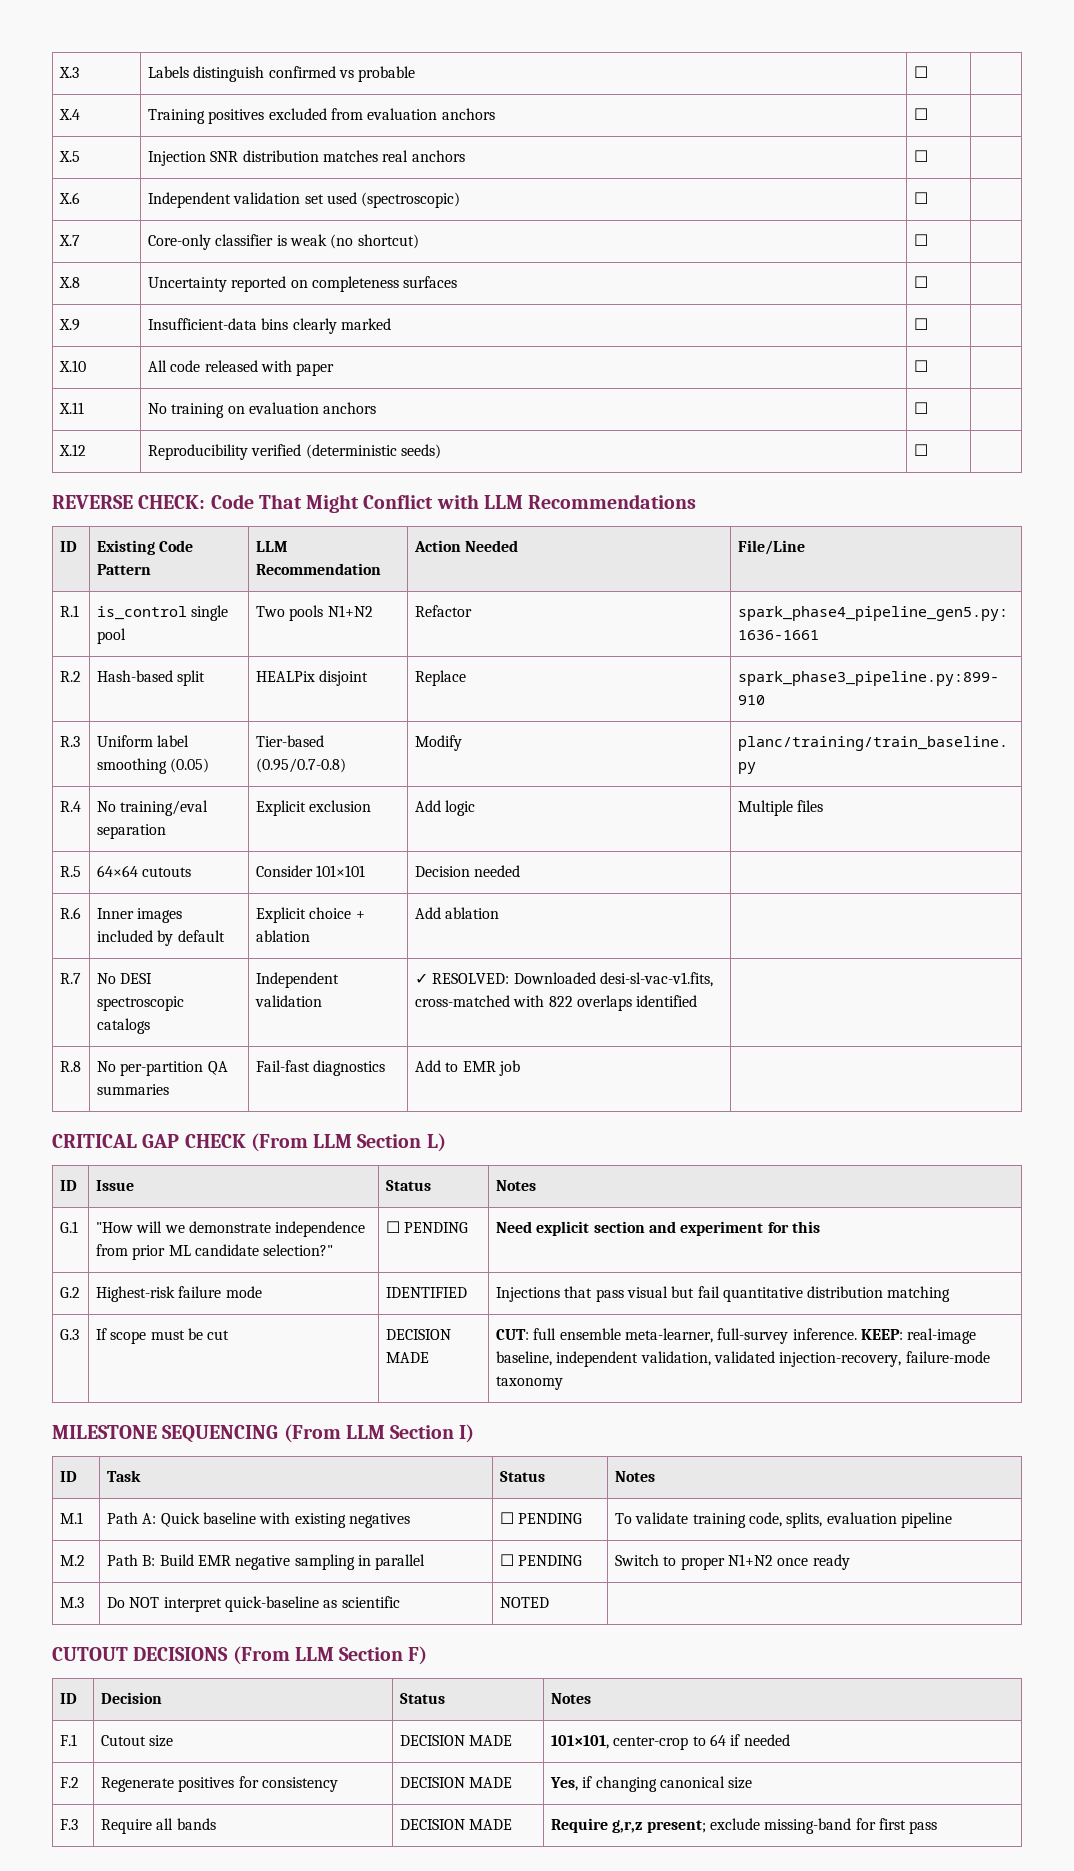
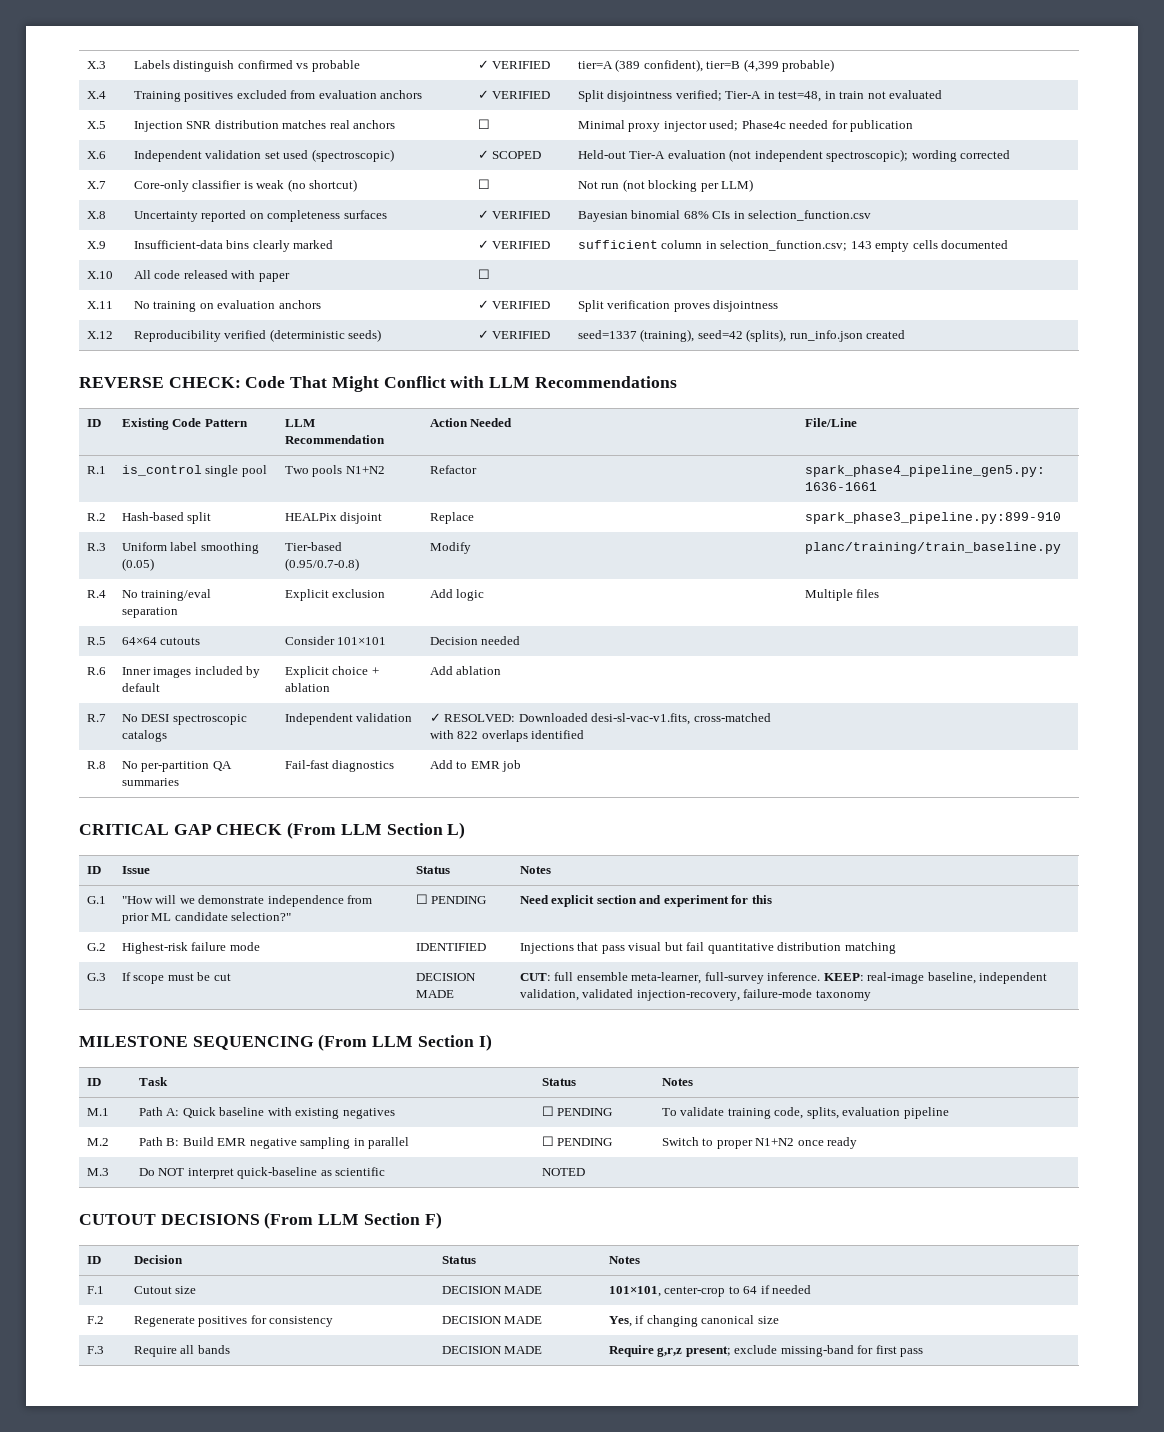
[913,66,928,78] ☐ | -> [477,60,551,69] [577,59,835,72] ✓ VERIFIED | tier=A (389 confident), tier=B (4,399 probable)
[913,108,928,120] ☐ | -> [477,90,551,99] [577,90,943,102] ✓ VERIFIED | Split disjointness verified; Tier-A in test=48, in train not evaluated
(928, 156) none -> [577,120,914,132] Minimal proxy injector used; Phase4c needed for publication
[913,192,928,204] ☐ | -> [477,150,542,159] [577,149,1011,162] ✓ SCOPED | Held-out Tier-A evaluation (not independent spectroscopic); wording corrected
(928, 240) none -> [577,179,754,192] Not run (not blocking per LLM)
[913,276,928,288] ☐ | -> [477,210,551,219] [577,210,872,222] ✓ VERIFIED | Bayesian binomial 68% CIs in selection_function.csv
[913,318,928,330] ☐ | -> [477,240,551,249] [577,240,1009,252] ✓ VERIFIED | sufficient column in selection_function.csv; 143 empty cells documented
[913,402,928,414] ☐ | -> [477,300,551,309] [577,300,779,312] ✓ VERIFIED | Split verification proves disjointness
[913,444,928,456] ☐ | -> [477,330,551,339] [577,329,906,342] ✓ VERIFIED | seed=1337 (training), seed=42 (splits), run_info.json created

